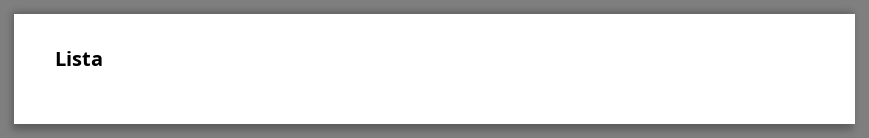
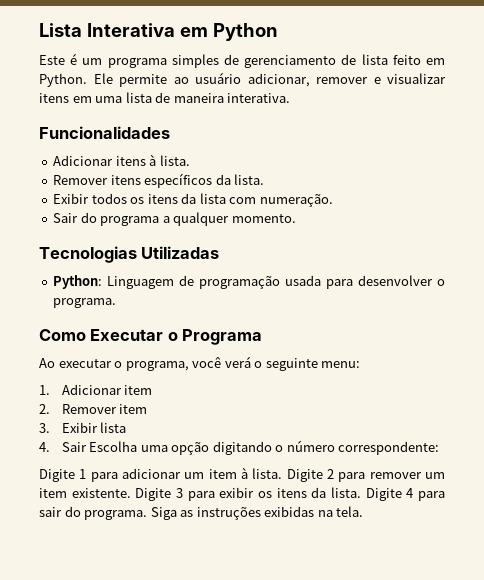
(103, 58) none -> [86,23,278,41] [39,53,445,68] [39,72,446,87] [39,92,291,103] [39,126,170,139] [53,154,190,166] [53,173,265,188] [53,193,333,207] [53,212,296,226] [39,246,220,263] [53,275,445,289] [53,298,117,308] [39,329,263,345] [39,356,361,371] [39,384,153,395] [39,404,148,414] [39,422,127,433] [39,440,440,455] [39,467,445,482] [39,487,446,501] [39,506,364,520] Interativa em Python // Este é um programa simples de gerenciamento de lista feito em Python. Ele permite ao usuário adicionar, remover e visualizar itens em uma lista de maneira interativa. // Funcionalidades // Adicionar itens à lista. // Remover itens específicos da lista. // Exibir todos os itens da lista com numeração. // Sair do programa a qualquer momento. // Tecnologias Utilizadas // Python: Linguagem de programação usada para desenvolver o programa. // Como Executar o Programa // Ao executar o programa, você verá o seguinte menu: // 1. Adicionar item // 2. Remover item // 3. Exibir lista // 4. Sair Escolha uma opção digitando o número correspondente: // Digite 1 para adicionar um item à lista. Digite 2 para remover um item existente. Digite 3 para exibir os itens da lista. Digite 4 para sair do programa. Siga as instruções exibidas na tela.

